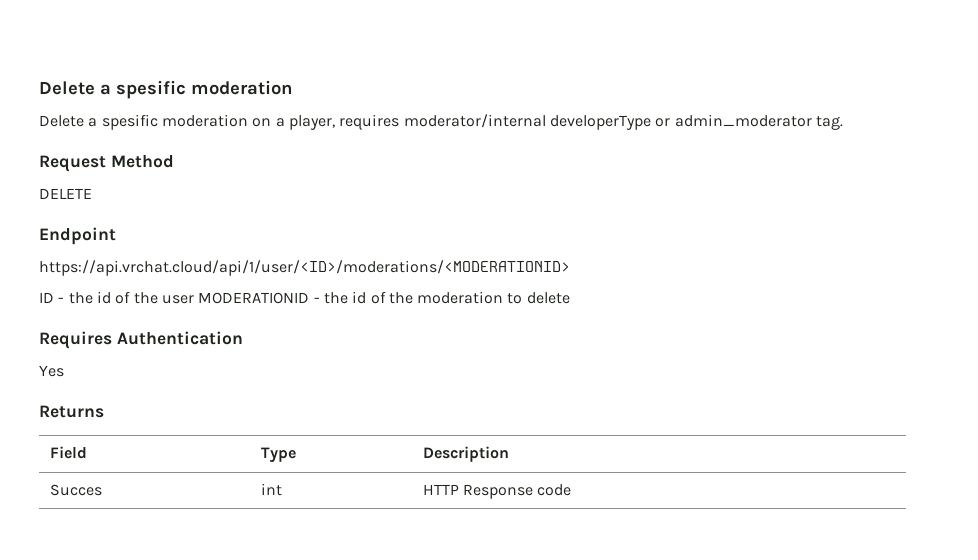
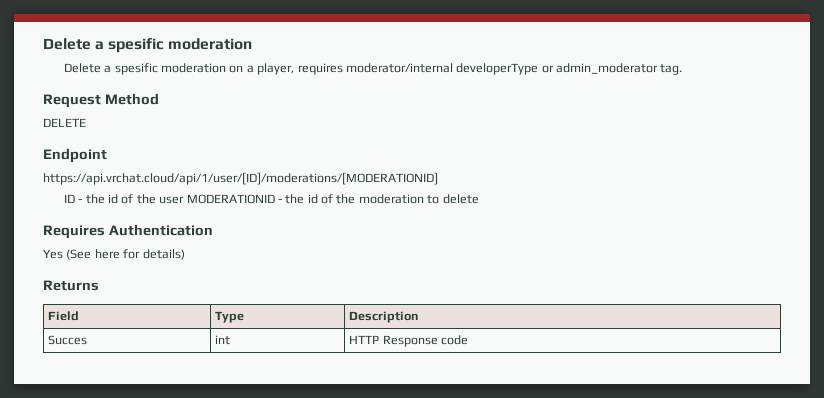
[39,260,570,276] https://api.vrchat.cloud/api/1/user/<ID>/moderations/<MODERATIONID> -> [43,172,438,185] https://api.vrchat.cloud/api/1/user/[ID]/moderations/[MODERATIONID]
(64, 371) none -> [66,249,185,260] (See here for details)

